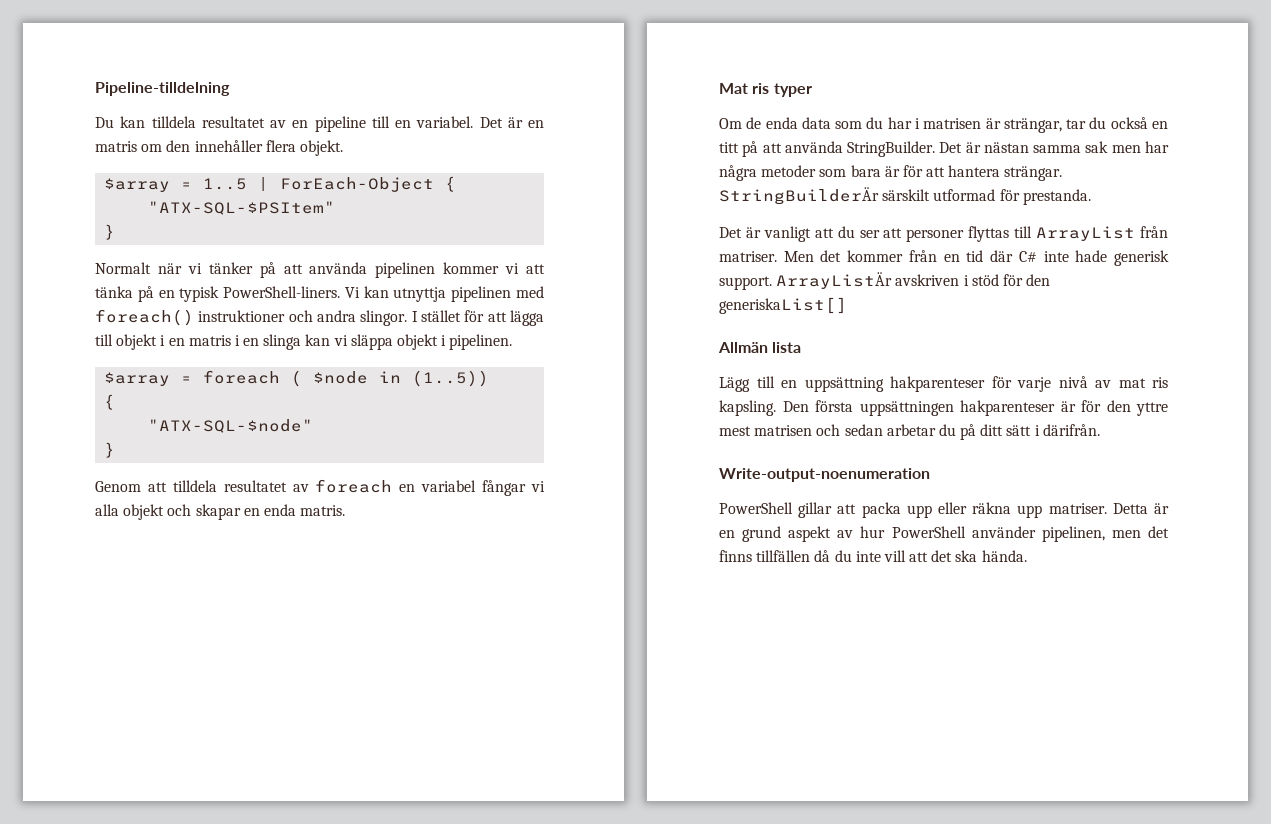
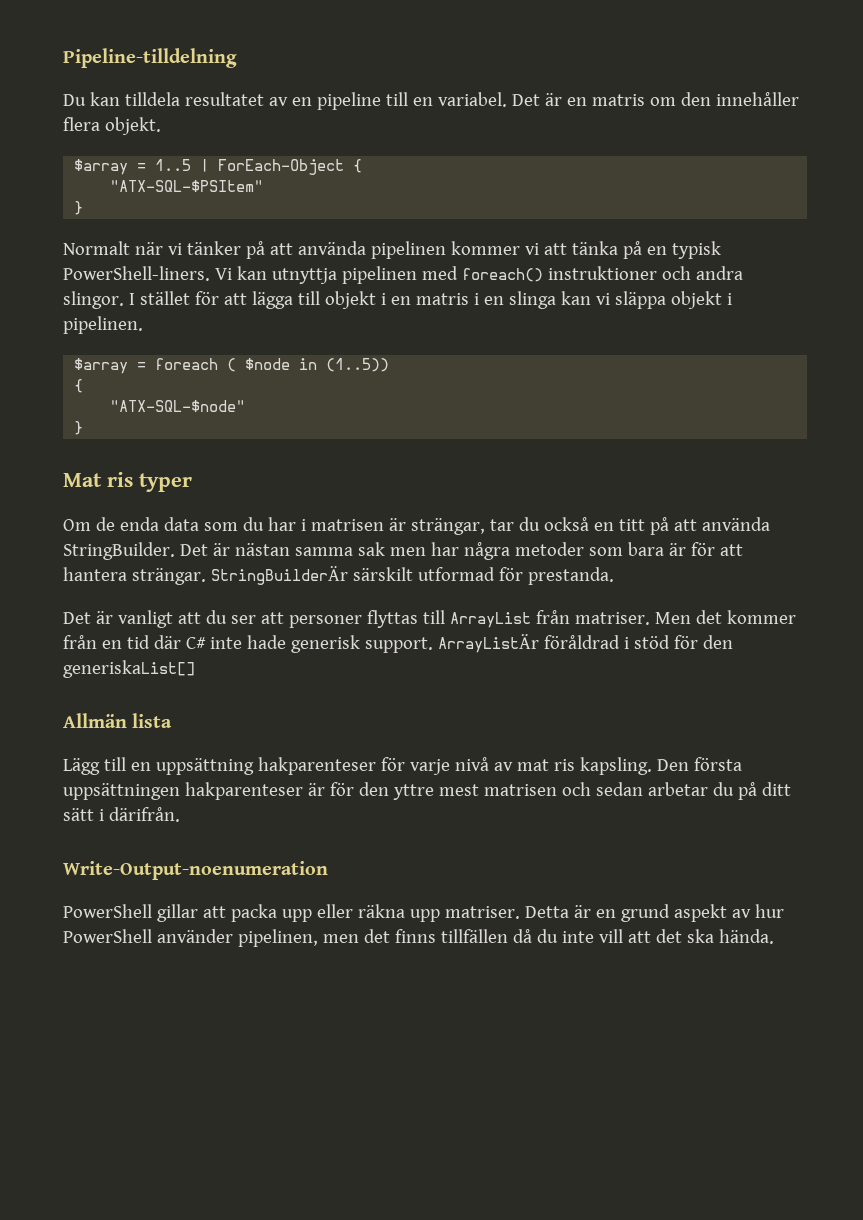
[95,479,546,496] [95,504,346,520] // Genom att tilldela resultatet av foreach en variabel fångar vi alla objekt och skapar en enda matris. -> (84, 428) none
[895,274,960,286] avskriven -> [543,635,620,649] föråldrad
[719,468,930,482] Write-output-noenumeration -> [63,861,328,880] Write-Output-noenumeration

